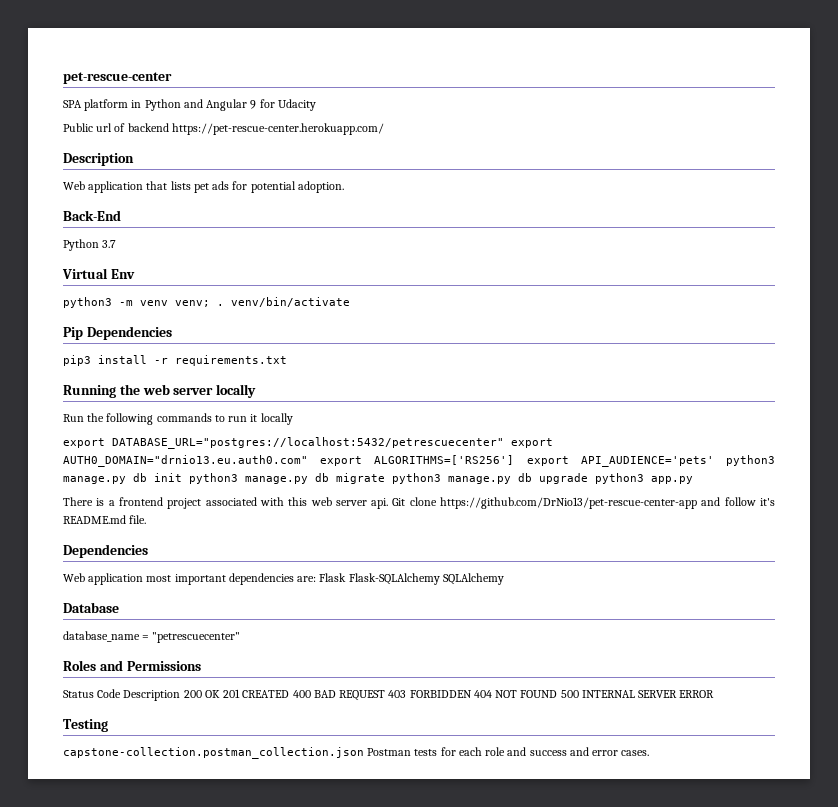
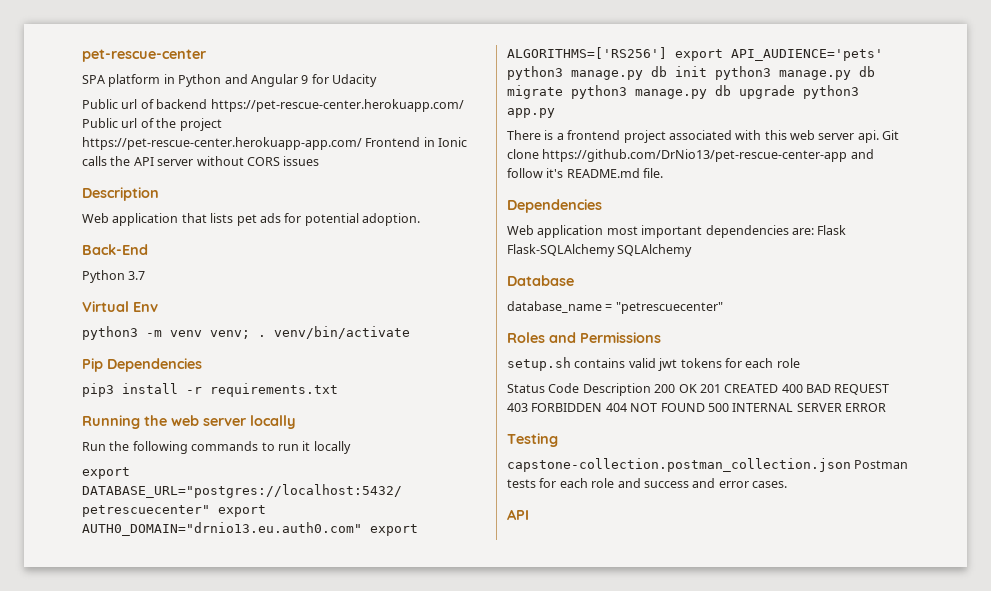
(384, 129) none -> [82,118,222,131] [82,137,468,150] [82,156,320,166] Public url of the project https://pet-rescue-center.herokuapp-app.com/ Frontend in Ionic calls the API server without CORS issues
(201, 666) none -> [507,357,800,371] // setup.sh contains valid jwt tokens for each role
(650, 753) none -> [507,509,529,520] // API

